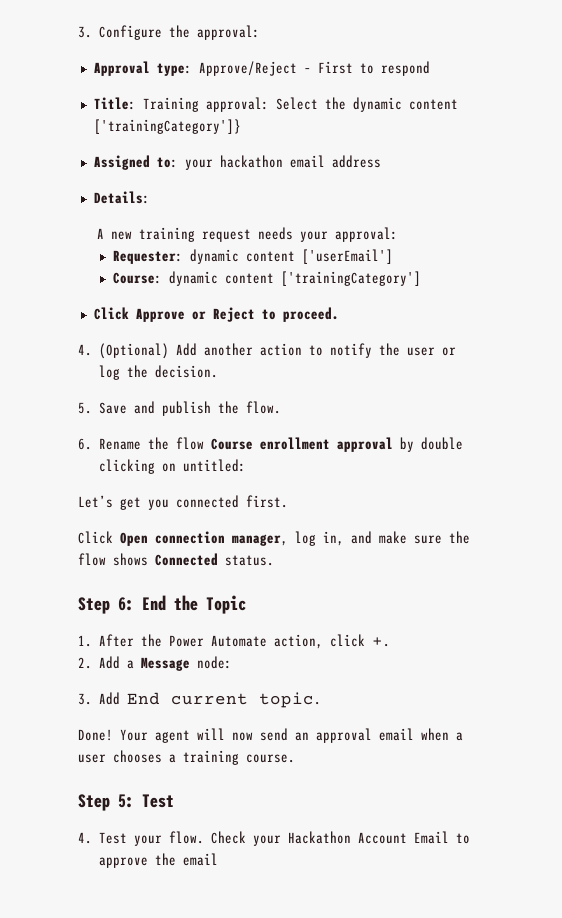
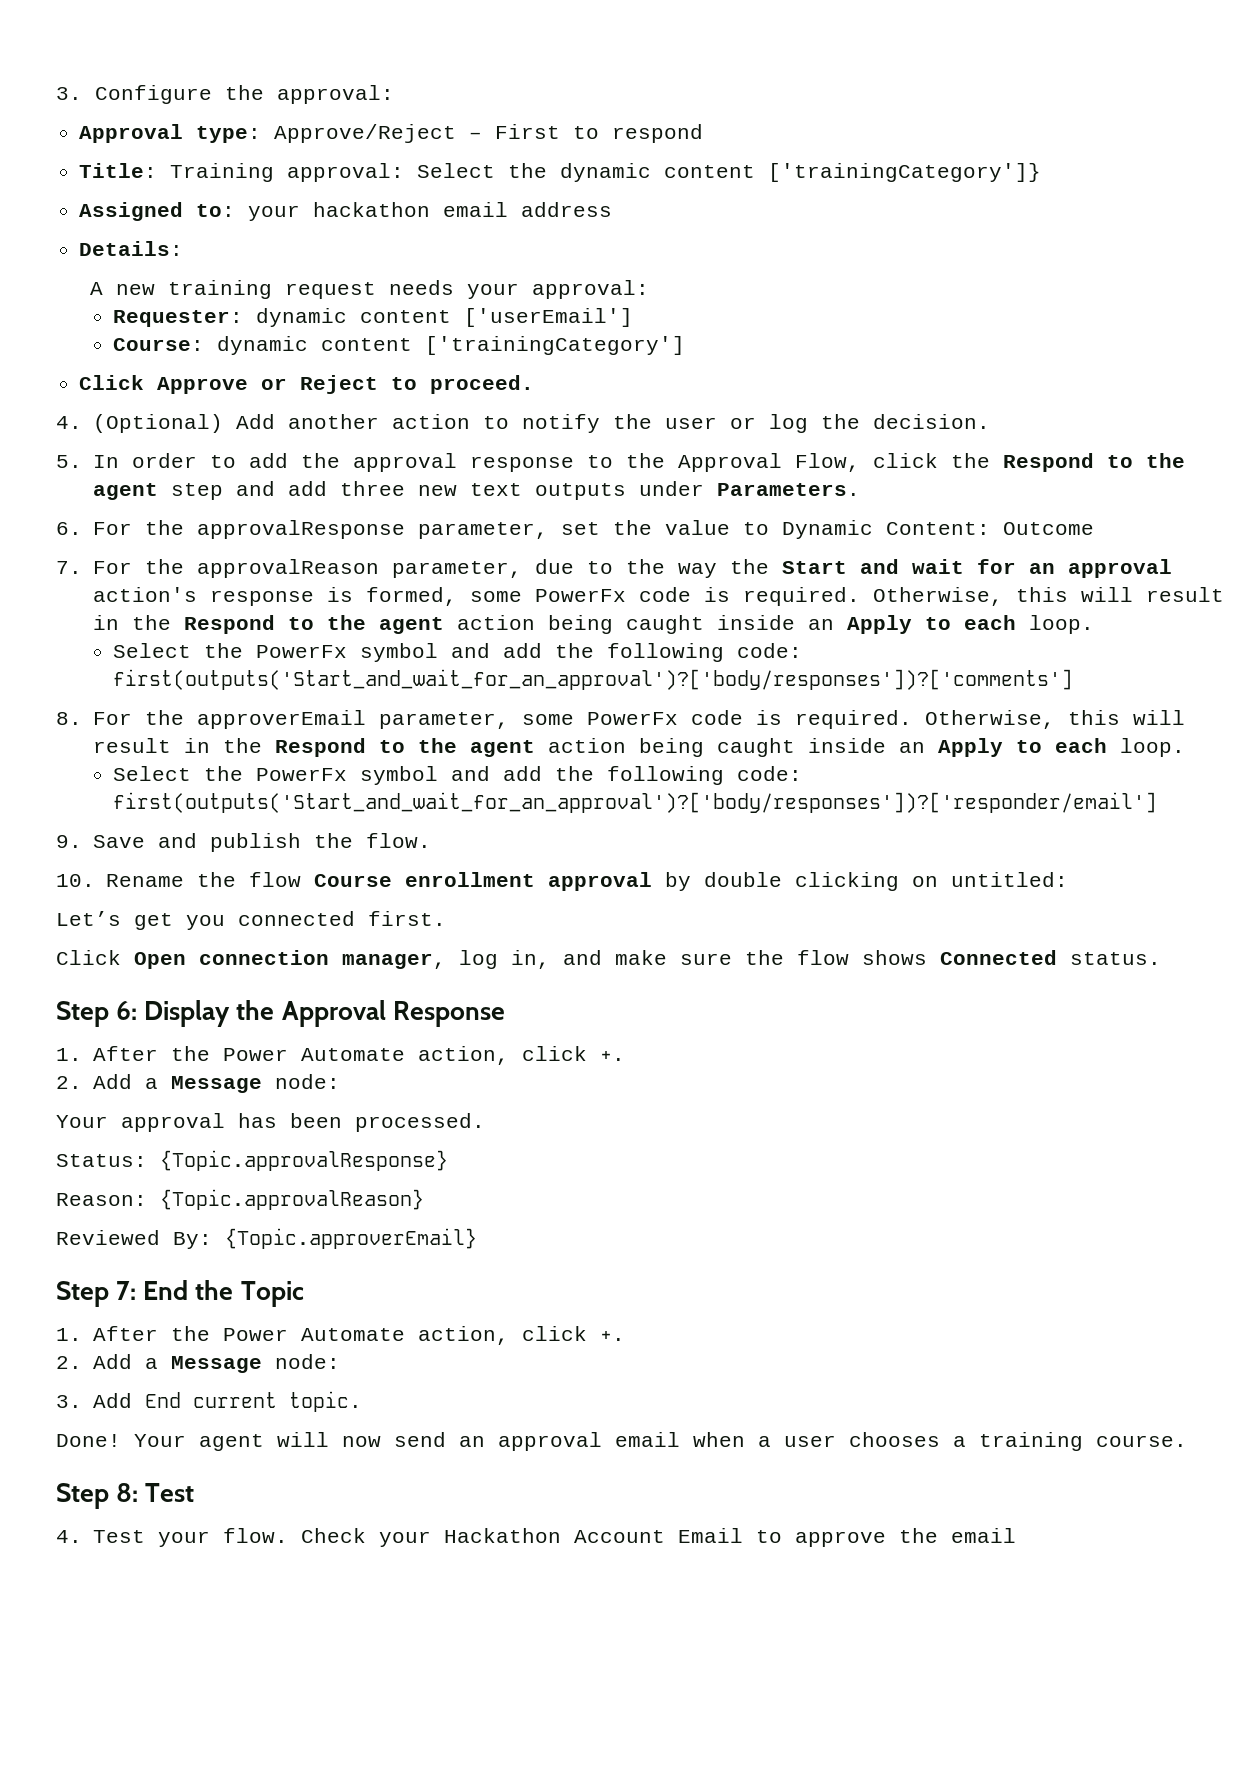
(92, 408) none -> [92,453,1185,472] [92,481,860,500] [56,520,1094,539] [56,559,1172,578] [92,587,1224,606] [92,615,1094,634] [113,643,803,662] [113,669,1074,690] [56,710,1185,729] [92,738,1185,757] [113,766,803,785] [113,792,1158,813] [56,835,82,848] In order to add the approval response to the Approval Flow, click the Respond to the agent step and add three new text outputs under Parameters. // 6. For the approvalResponse parameter, set the value to Dynamic Content: Outcome // 7. For the approvalReason parameter, due to the way the Start and wait for an approval action's response is formed, some PowerFx code is required. Otherwise, this will result in the Respond to the agent action being caught inside an Apply to each loop. // Select the PowerFx symbol and add the following code: first(outputs('Start_and_wait_for_an_approval')?['body/responses'])?['comments'] // 8. For the approverEmail parameter, some PowerFx code is required. Otherwise, this will result in the Respond to the agent action being caught inside an Apply to each loop. // Select the PowerFx symbol and add the following code: first(outputs('Start_and_wait_for_an_approval')?['body/responses'])?['responder/email'] // 9.
[78,438,92,450] 6. -> [56,874,95,887] 10.
(134, 604) none -> [144,1000,505,1027] [56,1046,625,1065] [56,1074,340,1093] [56,1113,485,1132] [56,1150,448,1171] [56,1189,424,1210] [56,1228,477,1249] [56,1281,137,1307] Display the Approval Response // 1. After the Power Automate action, click +. // 2. Add a Message node: // Your approval has been processed. // Status: {Topic.approvalResponse} // Reason: {Topic.approvalReason} // Reviewed By: {Topic.approverEmail} // Step 7:
[118,794,134,808] 5: -> [116,1483,139,1502] 8:

